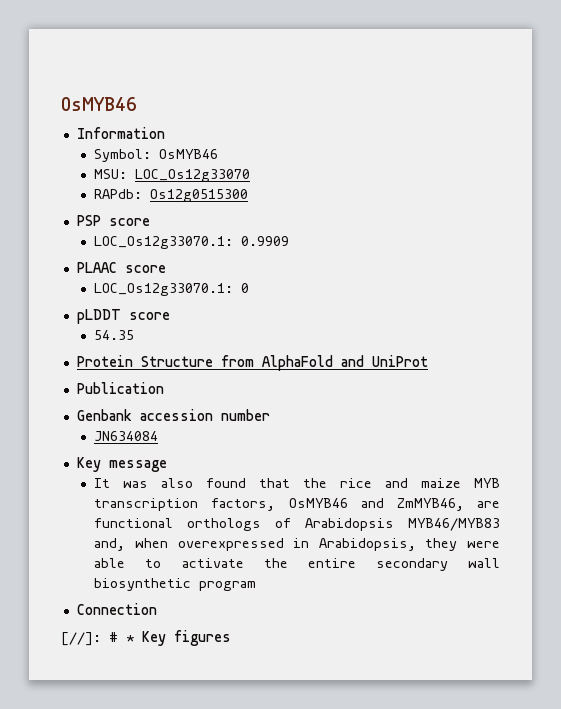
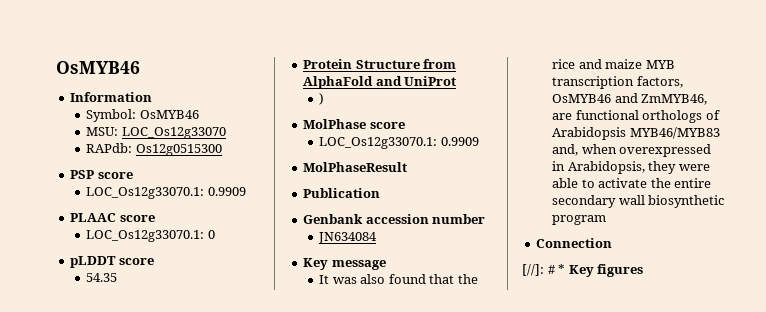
(428, 361) none -> [319,93,325,105] [303,119,405,129] [319,137,479,149] [303,162,408,172] // ) // MolPhase score // LOC_Os12g33070.1: 0.9909 // MolPhaseResult

